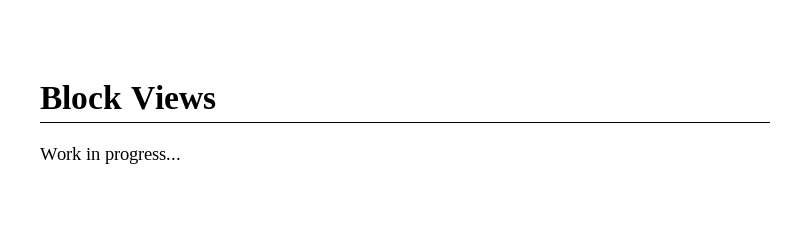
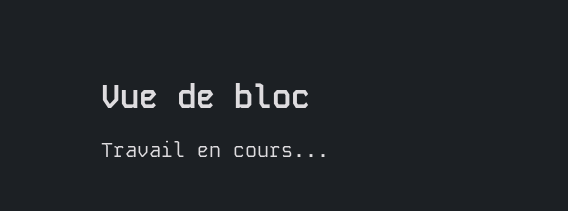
[40,85,217,110] [40,147,181,164] Block Views // Work in progress... -> [101,83,310,108] [101,140,329,157] Vue de bloc // Travail en cours...

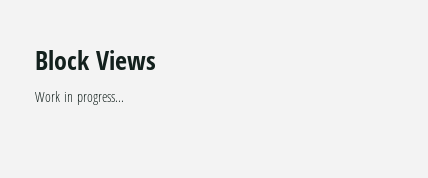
[101,83,310,108] [101,140,329,157] Vue de bloc // Travail en cours... -> [35,50,156,70] [35,91,124,105] Block Views // Work in progress...

